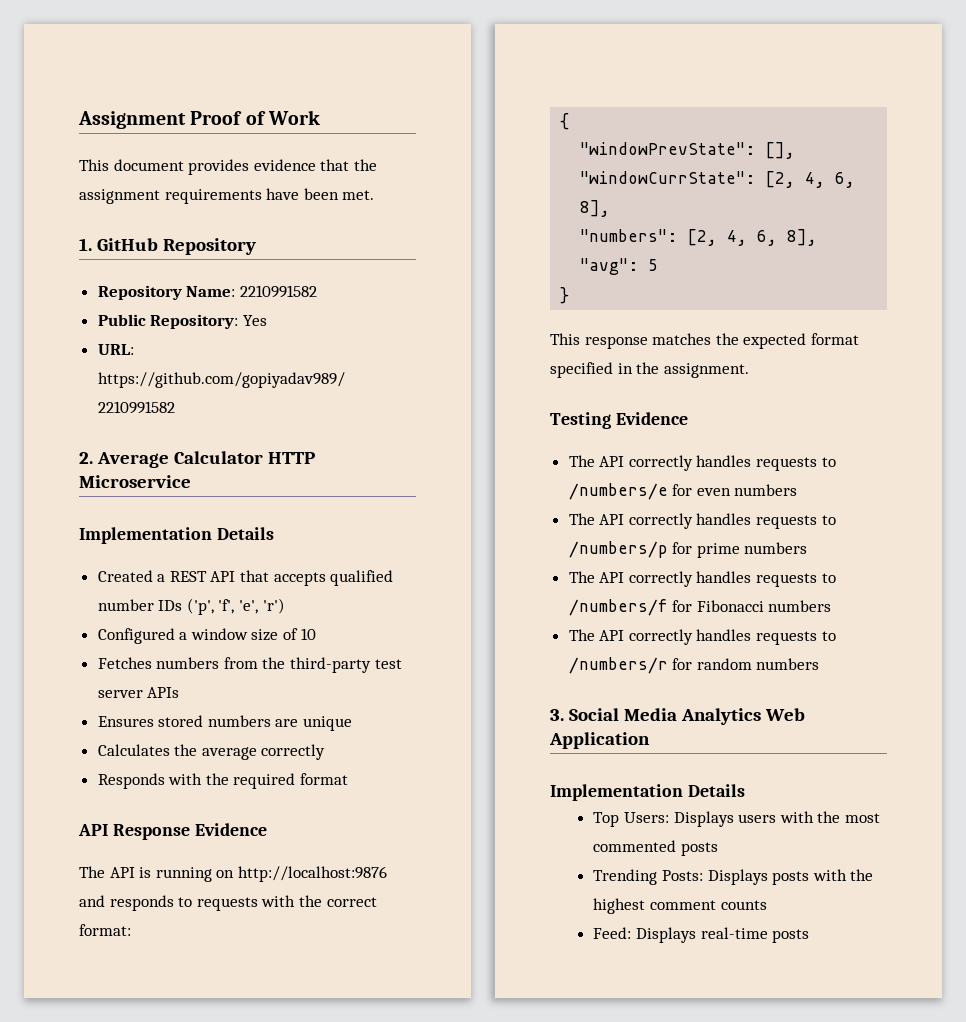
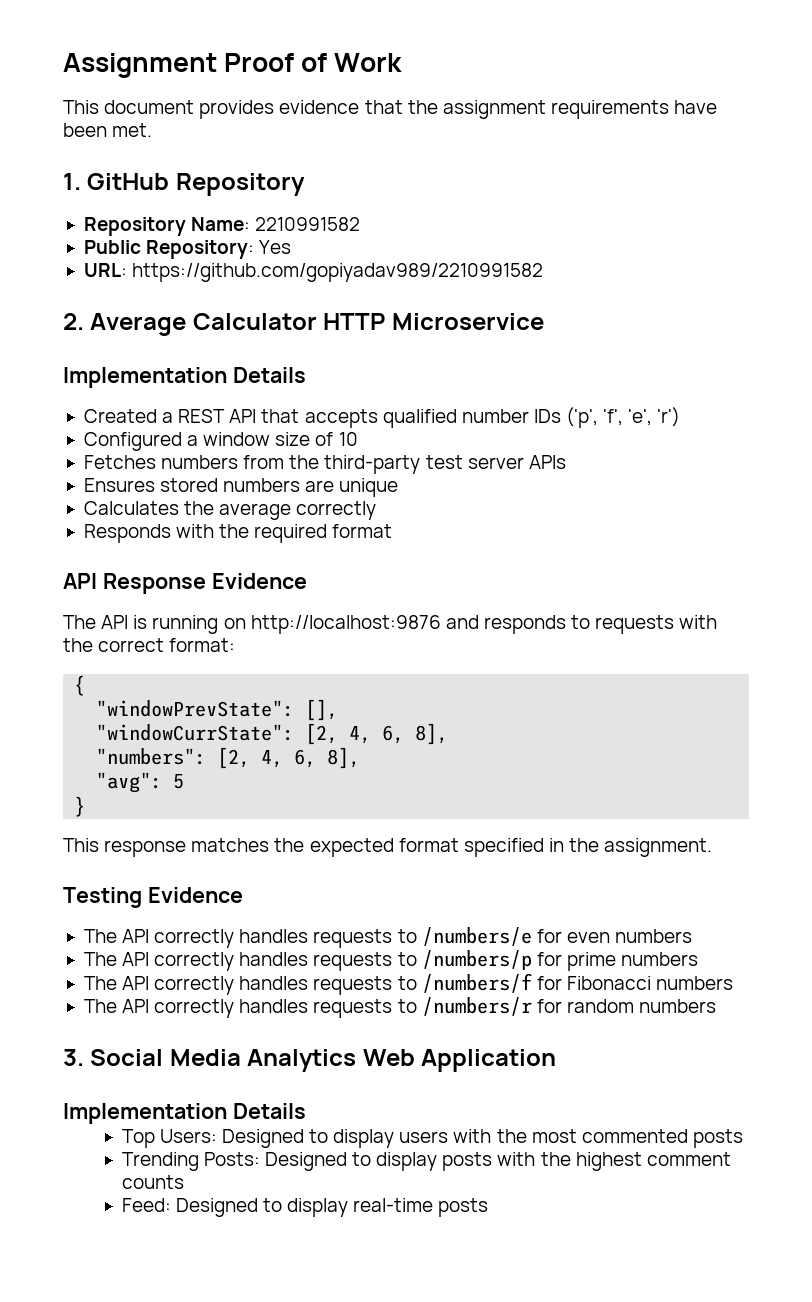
[673,811,734,827] Displays -> [221,1129,395,1148] Designed to display
[707,869,768,885] Displays -> [264,1152,438,1171] Designed to display
[636,927,697,943] Displays -> [175,1198,349,1217] Designed to display

